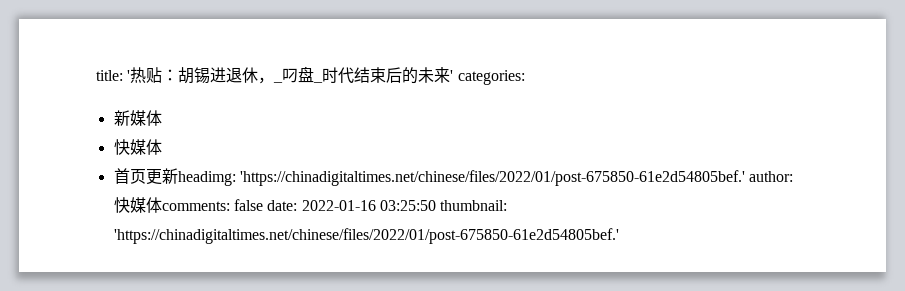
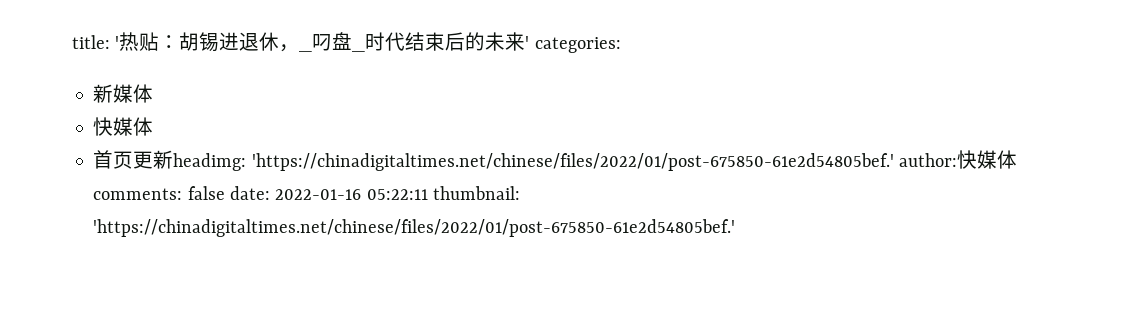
[379,200,436,211] 03:25:50 -> [366,189,428,200] 05:22:11

